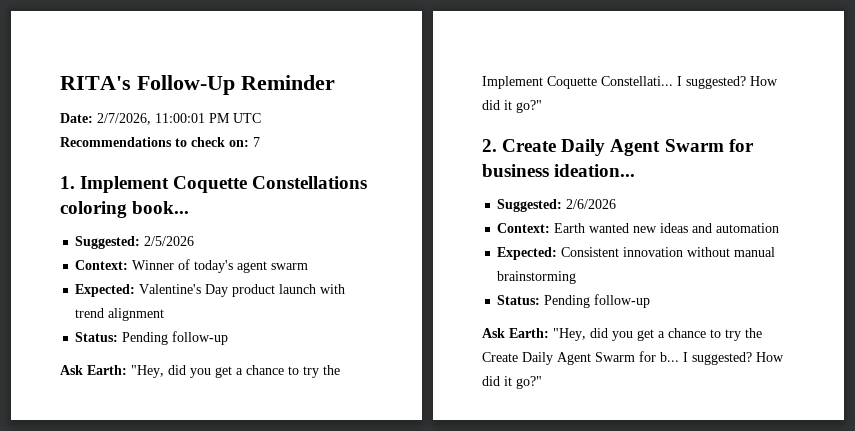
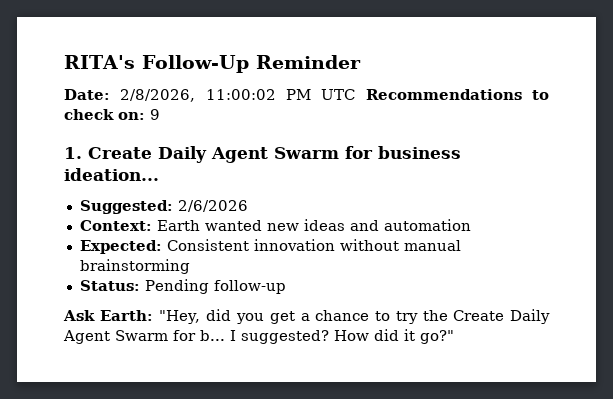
[97,113,205,125] 2/7/2026, 11:00:01 -> [120,89,276,102] 2/8/2026, 11:00:02
[253,137,260,147] 7 -> [150,109,160,120] 9
[80,176,368,193] [60,201,190,218] [75,236,195,249] [75,259,309,273] [75,284,346,297] [75,308,165,321] [75,331,229,345] [60,365,340,378] [482,76,778,89] [482,100,542,113] [482,139,497,152] Implement Coquette Constellations coloring book... // Suggested: 2/5/2026 // Context: Winner of today's agent swarm // Expected: Valentine's Day product launch with trend alignment // Status: Pending follow-up // Ask Earth: "Hey, did you get a chance to try the Implement Coquette Constellati... I suggested? How did it go?" // 2. -> (82, 153) none

